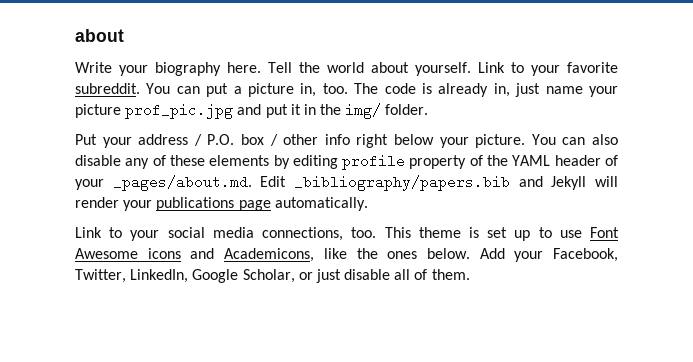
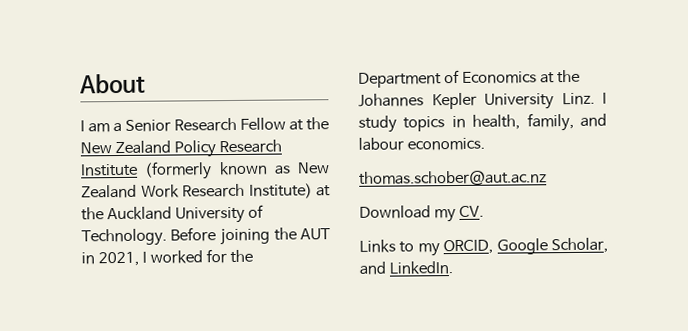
[75,29,124,42] [75,62,618,76] [75,83,618,97] [75,103,429,119] [75,134,619,148] [75,154,619,170] [75,175,618,191] [75,197,368,211] [75,227,619,241] [75,248,618,262] [75,269,470,283] about // Write your biography here. Tell the world about yourself. Link to your favorite subreddit. You can put a picture in, too. The code is already in, just name your picture prof_pic.jpg and put it in the img/ folder. // Put your address / P.O. box / other info right below your picture. You can also disable any of these elements by editing profile property of the YAML header of your _pages/about.md. Edit _bibliography/papers.bib and Jekyll will render your publications page automatically. // Link to your social media connections, too. This theme is set up to use Font Awesome icons and Academicons, like the ones below. Add your Facebook, Twitter, LinkedIn, Google Scholar, or just disable all of them. -> [79,73,146,94] [80,117,329,133] [80,139,282,158] [80,161,330,180] [81,183,331,199] [81,204,264,224] [81,227,331,247] [81,249,253,267] [358,69,580,88] [358,92,607,110] [358,112,607,133] [358,137,485,151] [359,170,547,186] [359,205,484,223] [359,237,608,257] [359,261,453,275] About // I am a Senior Research Fellow at the New Zealand Policy Research Institute (formerly known as New Zealand Work Research Institute) at the Auckland University of Technology. Before joining the AUT in 2021, I worked for the Department of Economics at the Johannes Kepler University Linz. I study topics in health, family, and labour economics. // thomas.schober@aut.ac.nz // Download my CV. // Links to my ORCID, Google Scholar, and LinkedIn.

